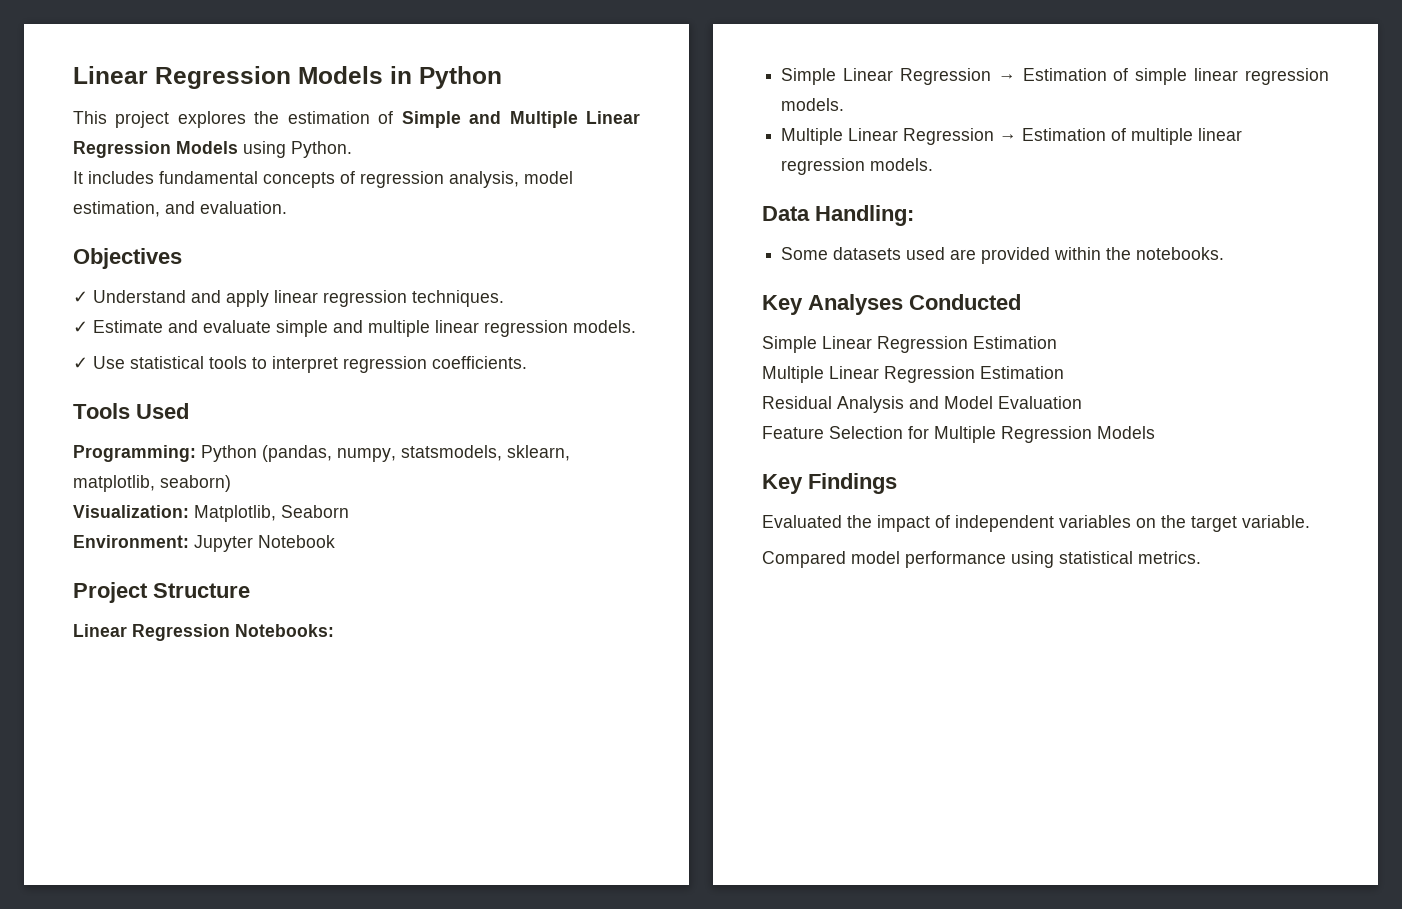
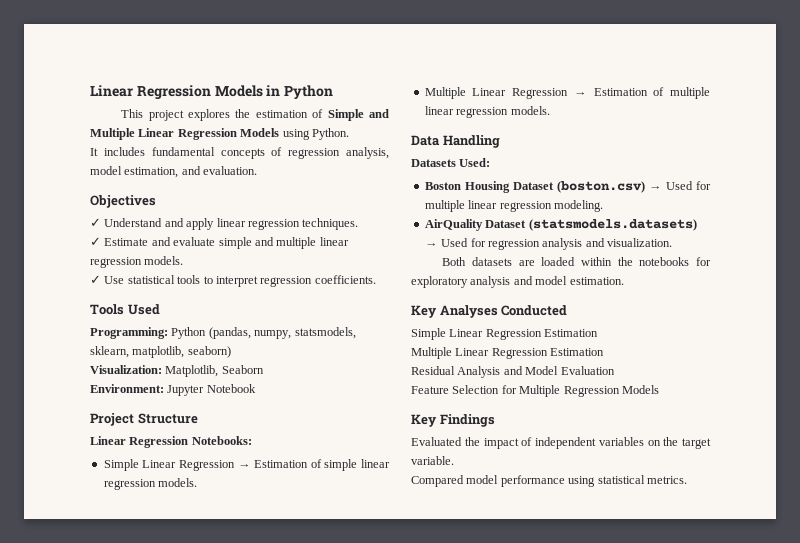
[815,205,914,226] [781,247,1225,264] Handling: // Some datasets used are provided within the notebooks. -> [442,135,500,148] [411,158,491,167] [424,181,711,193] [424,200,603,212] [424,219,697,231] [424,238,672,250] [442,257,711,266] [411,276,624,288] Handling // Datasets Used: // Boston Housing Dataset (boston.csv) → Used for multiple linear regression modeling. // AirQuality Dataset (statsmodels.datasets) → Used for regression analysis and visualization. // Both datasets are loaded within the notebooks for exploratory analysis and model estimation.

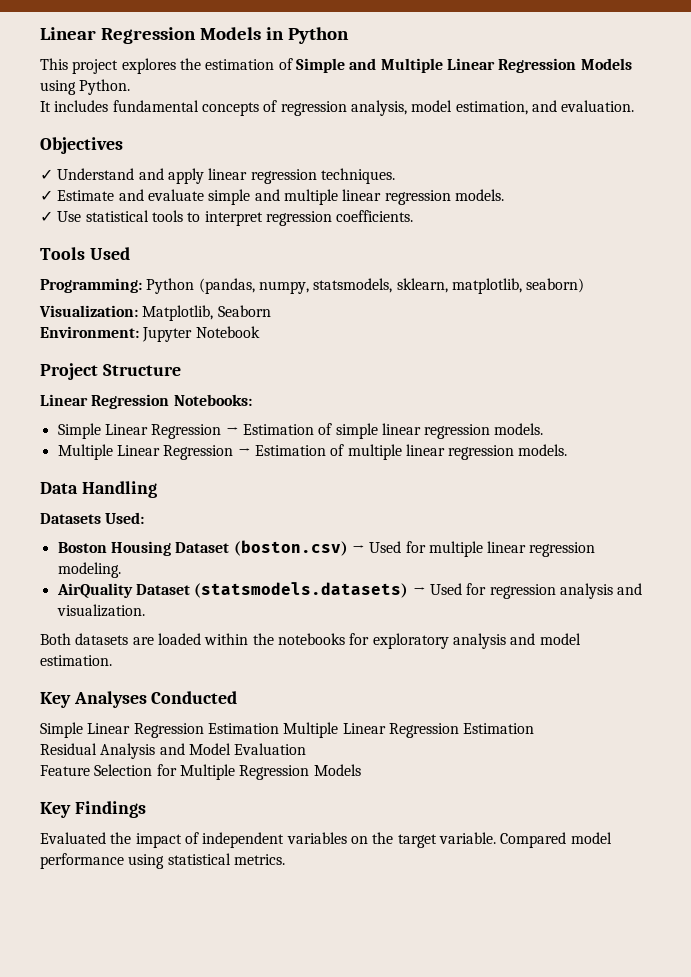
(599, 333) // -> (279, 728) none
(454, 460) // -> (496, 838) none

